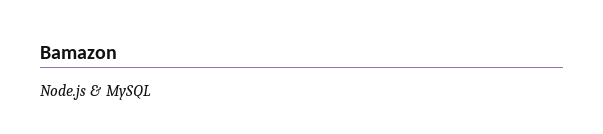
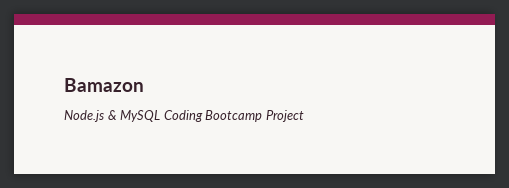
(151, 92) none -> [163,110,304,122] Coding Bootcamp Project

